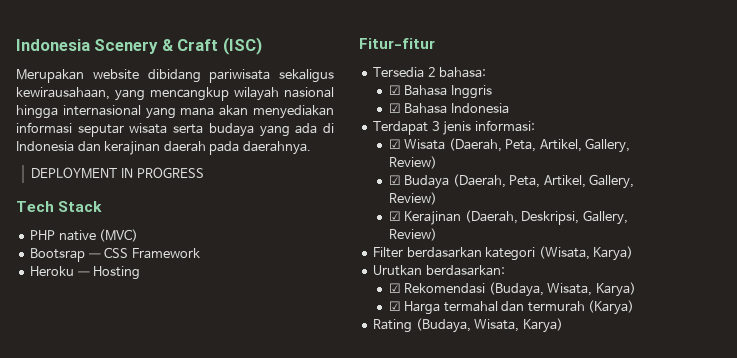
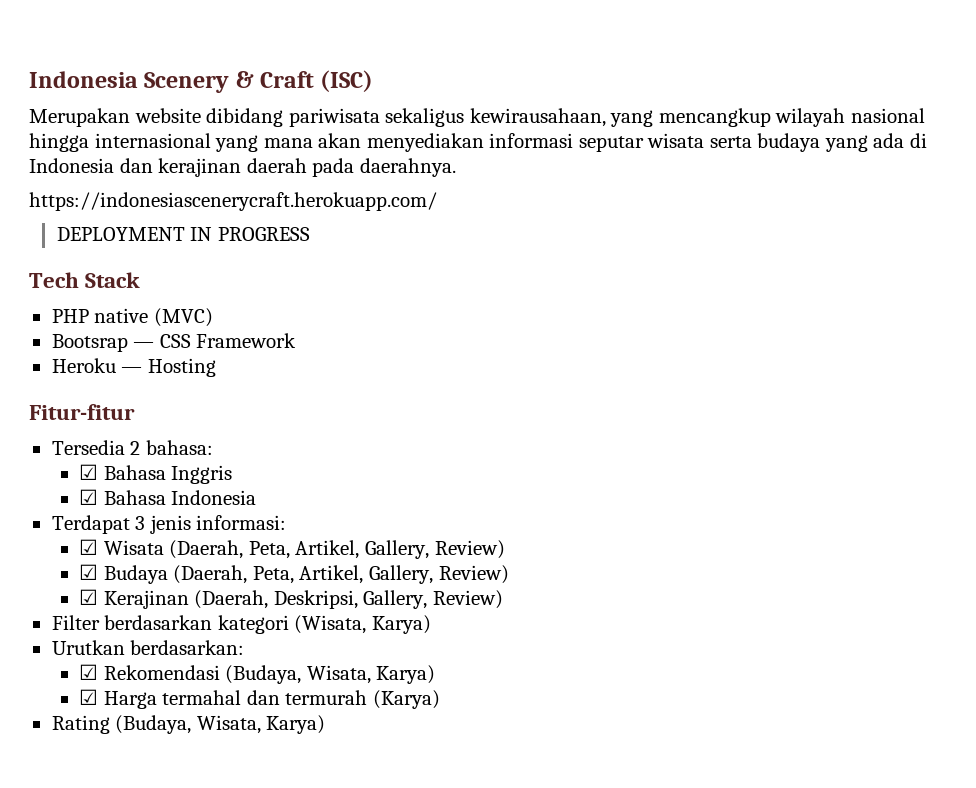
(311, 148) none -> [29,192,437,211] // https://indonesiascenerycraft.herokuapp.com/

